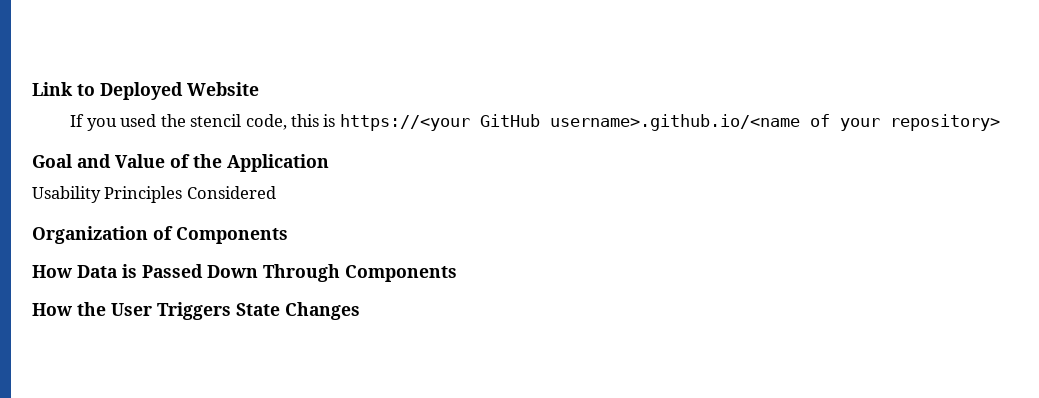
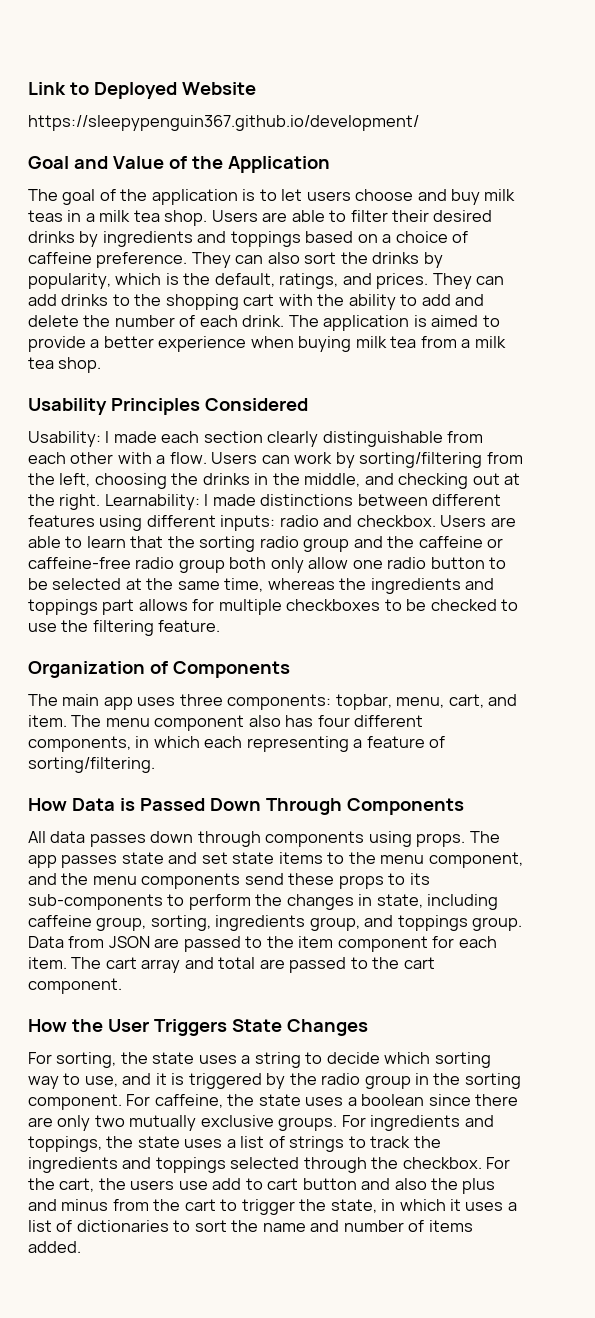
[70,114,1000,131] If you used the stencil code, this is https://<your GitHub username>.github.io/<name of your repository> -> [28,115,419,131] https://sleepypenguin367.github.io/development/
[32,186,276,203] [32,226,288,244] Usability Principles Considered // Organization of Components -> [28,189,516,205] [28,210,493,226] [28,231,469,247] [28,252,443,268] [28,273,505,289] [28,294,485,310] [28,315,500,331] [28,336,506,352] [28,357,102,373] [28,398,308,415] [28,431,484,447] [28,452,523,468] [28,473,521,489] [28,494,502,510] [28,515,516,531] [28,536,504,552] [28,557,507,573] [28,578,495,594] [28,599,519,615] [28,620,221,636] [28,661,290,678] [28,694,518,710] [28,715,424,731] [28,736,446,752] [28,757,155,773] The goal of the application is to let users choose and buy milk teas in a milk tea shop. Users are able to filter their desired drinks by ingredients and toppings based on a choice of caffeine preference. They can also sort the drinks by popularity, which is the default, ratings, and prices. They can add drinks to the shopping cart with the ability to add and delete the number of each drink. The application is aimed to provide a better experience when buying milk tea from a milk tea shop. // Usability Principles Considered // Usability: I made each section clearly distinguishable from each other with a flow. Users can work by sorting/filtering from the left, choosing the drinks in the middle, and checking out at the right. Learnability: I made distinctions between different features using different inputs: radio and checkbox. Users are able to learn that the sorting radio group and the caffeine or caffeine-free radio group both only allow one radio button to be selected at the same time, whereas the ingredients and toppings part allows for multiple checkboxes to be checked to use the filtering feature. // Organization of Components // The main app uses three components: topbar, menu, cart, and item. The menu component also has four different components, in which each representing a feature of sorting/filtering.
(457, 273) none -> [28,831,500,847] [28,852,523,868] [28,873,430,889] [28,894,499,910] [28,915,523,931] [28,936,497,952] [28,957,435,973] [28,978,122,994] // All data passes down through components using props. The app passes state and set state items to the menu component, and the menu components send these props to its sub-components to perform the changes in state, including caffeine group, sorting, ingredients group, and toppings group. Data from JSON are passed to the item component for each item. The cart array and total are passed to the cart component.
(360, 311) none -> [28,1052,491,1068] [28,1073,521,1089] [28,1094,519,1110] [28,1115,494,1131] [28,1136,441,1152] [28,1157,511,1173] [28,1178,496,1194] [28,1199,517,1215] [28,1220,473,1232] [28,1241,81,1253] // For sorting, the state uses a string to decide which sorting way to use, and it is triggered by the radio group in the sorting component. For caffeine, the state uses a boolean since there are only two mutually exclusive groups. For ingredients and toppings, the state uses a list of strings to track the ingredients and toppings selected through the checkbox. For the cart, the users use add to cart button and also the plus and minus from the cart to trigger the state, in which it uses a list of dictionaries to sort the name and number of items added.

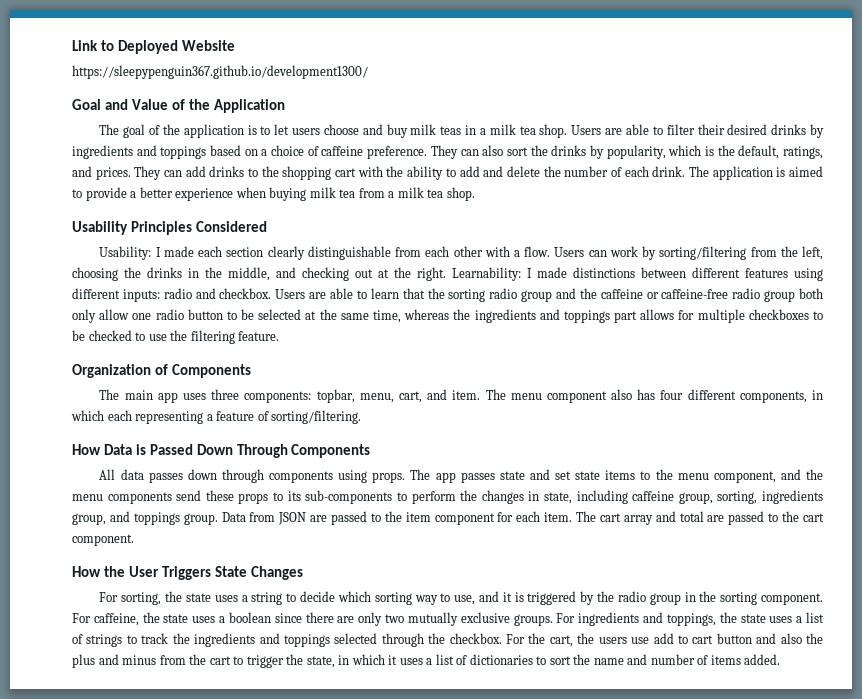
[28,115,419,131] https://sleepypenguin367.github.io/development/ -> [72,65,368,79] https://sleepypenguin367.github.io/development1300/

